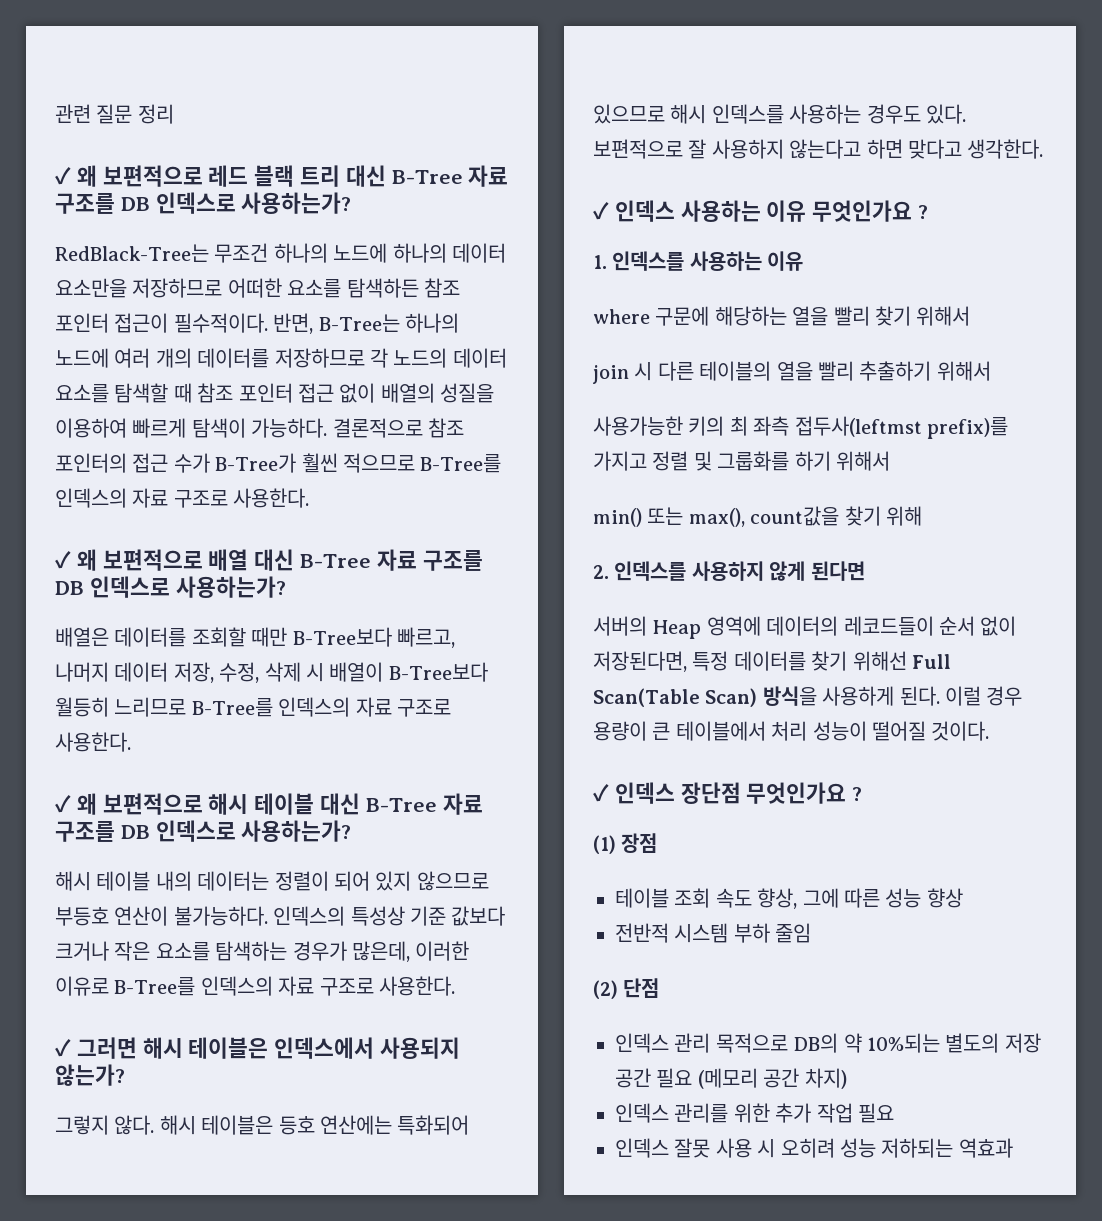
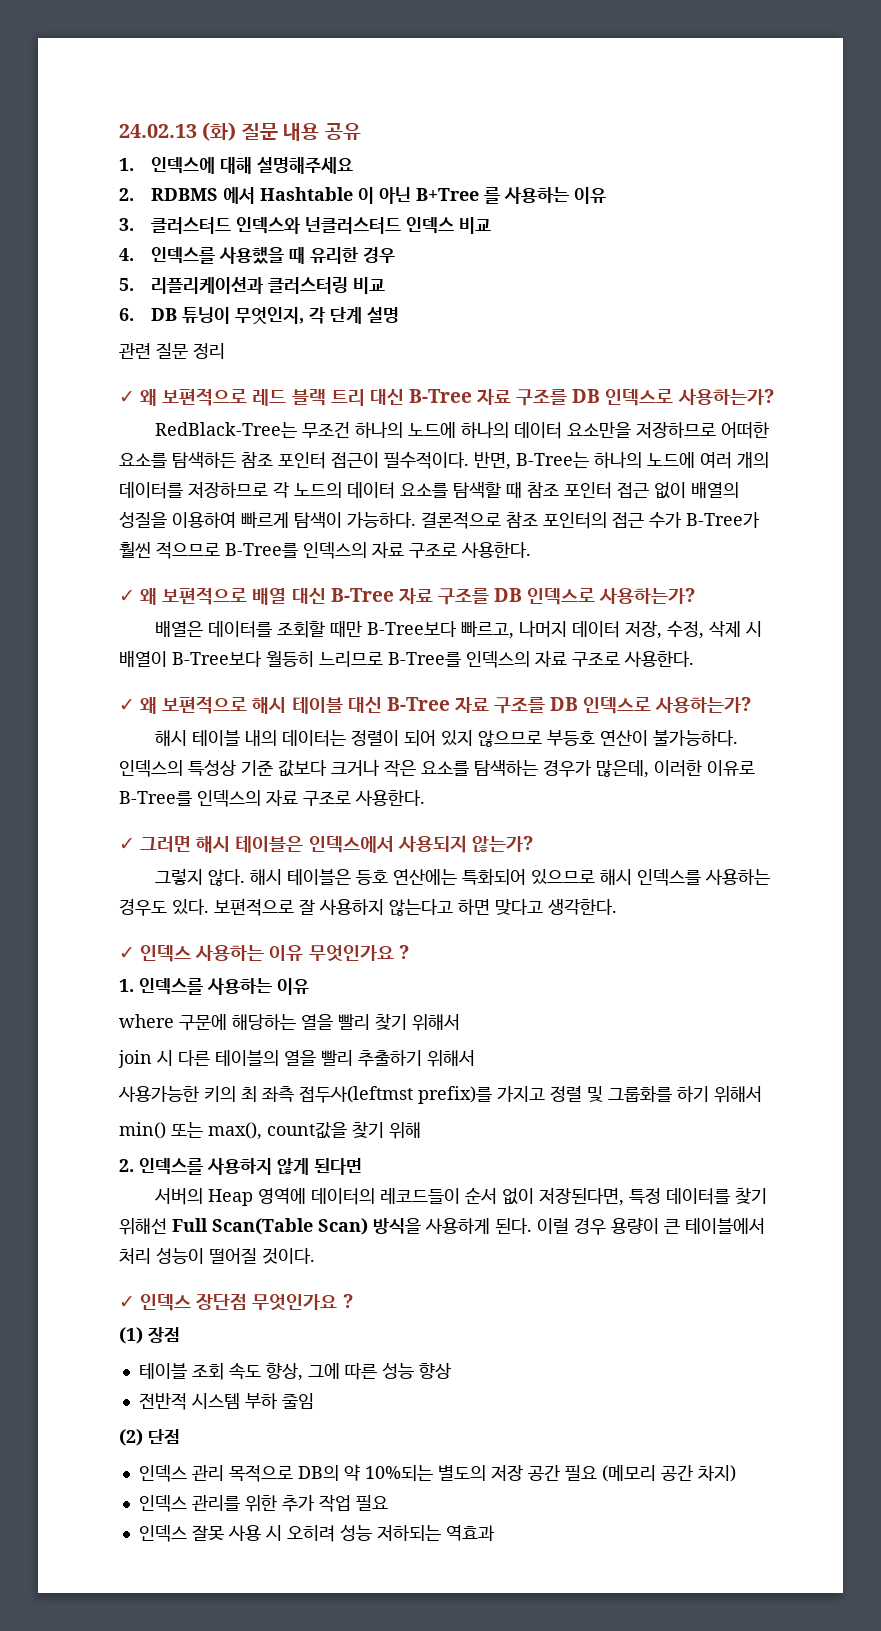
(55, 113) none -> [119,122,361,141] [119,157,354,174] [119,187,607,204] [119,217,492,234] [119,247,396,264] [119,277,386,294] [119,307,400,324] 24.02.13 (화) 질문 내용 공유 // 1. 인덱스에 대해 설명해주세요 // 2. RDBMS 에서 Hashtable 이 아닌 B+Tree 를 사용하는 이유 // 3. 클러스터드 인덱스와 넌클러스터드 인덱스 비교 // 4. 인덱스를 사용했을 때 유리한 경우 // 5. 리플리케이션과 클러스터링 비교 // 6. DB 튜닝이 무엇인지, 각 단계 설명 //

